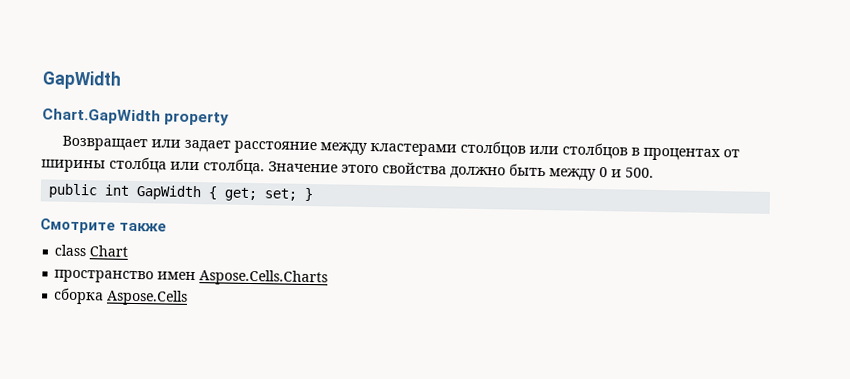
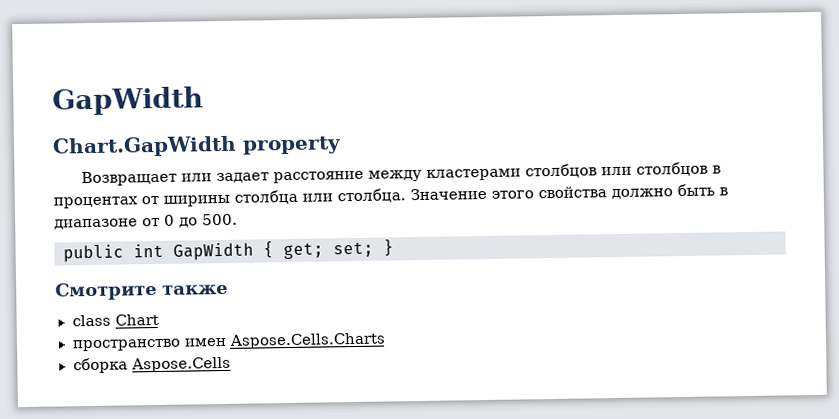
[549,167,622,181] между 0 и -> [719,187,728,196] [54,214,198,230] в диапазоне от 0 до

